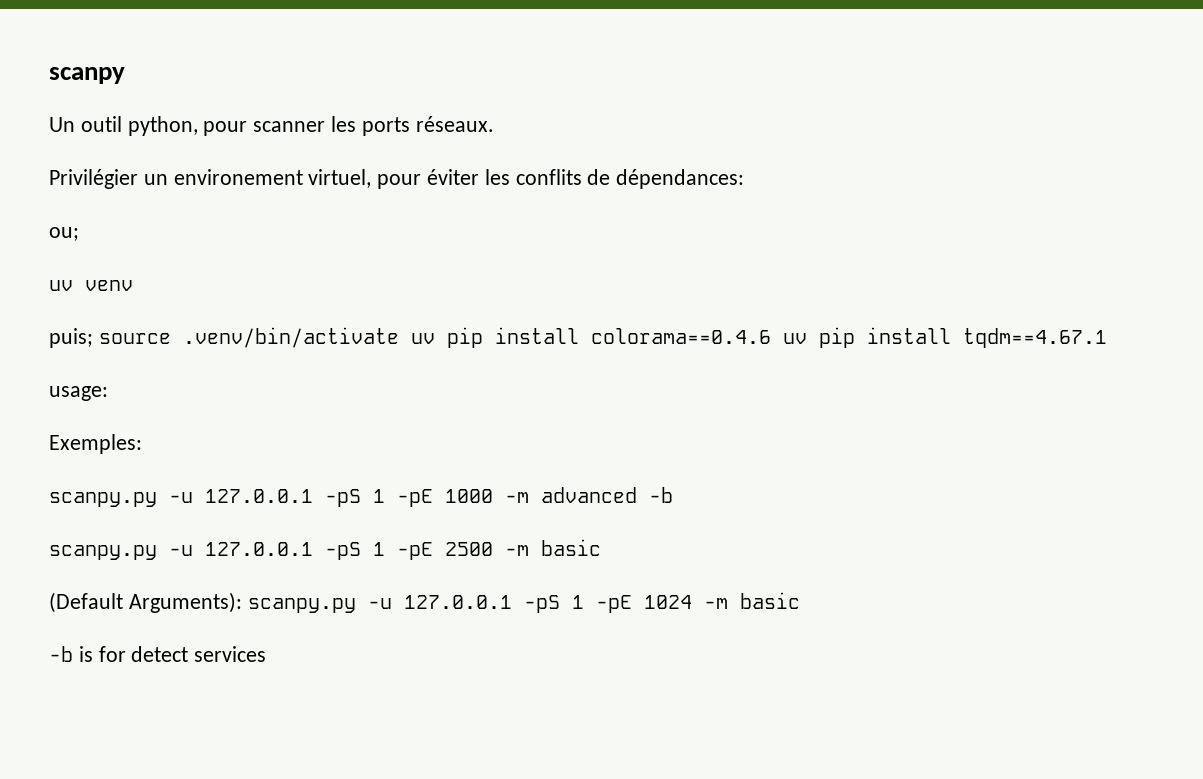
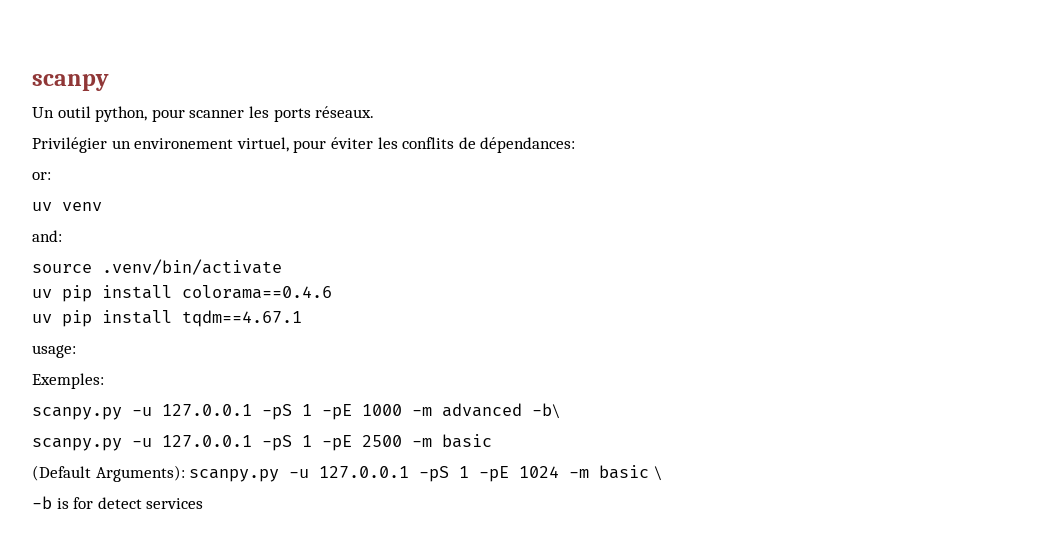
[49,227,79,241] ou; -> [32,172,51,180] or:
[49,328,93,348] puis; -> [32,230,62,242] and: //
(399, 337) none -> (282, 267) //
(771, 336) none -> (332, 292) //
[649,487,673,503] -b -> [532,403,560,419] -b\
(800, 600) none -> [653,466,662,481] \

